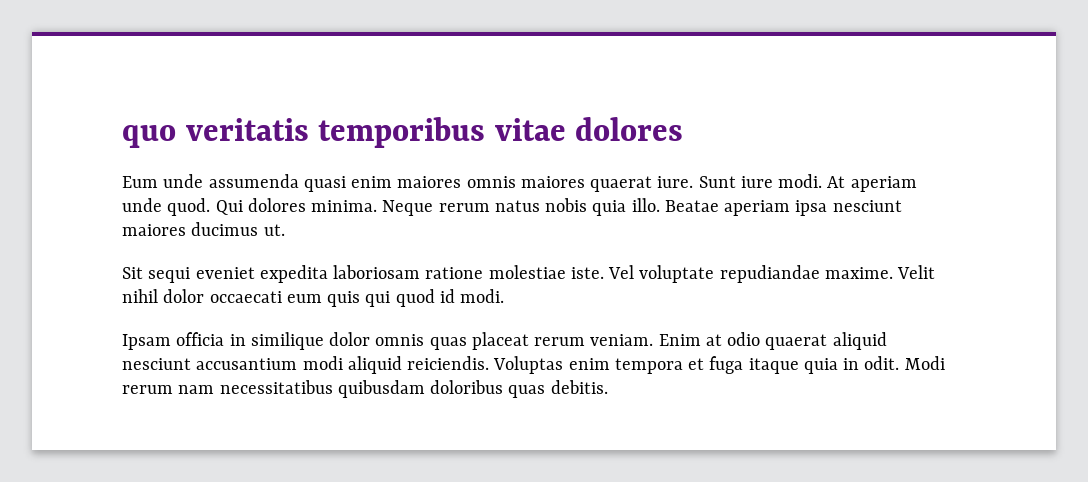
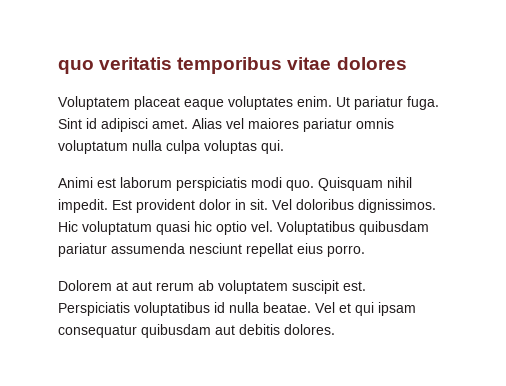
[122,174,917,192] [122,198,902,216] [122,222,285,236] [122,265,936,283] [122,289,505,307] [122,332,887,350] [122,356,945,374] [122,380,608,398] Eum unde assumenda quasi enim maiores omnis maiores quaerat iure. Sunt iure modi. At aperiam unde quod. Qui dolores minima. Neque rerum natus nobis quia illo. Beatae aperiam ipsa nesciunt maiores ducimus ut. // Sit sequi eveniet expedita laboriosam ratione molestiae iste. Vel voluptate repudiandae maxime. Velit nihil dolor occaecati eum quis qui quod id modi. // Ipsam officia in similique dolor omnis quas placeat rerum veniam. Enim at odio quaerat aliquid nesciunt accusantium modi aliquid reiciendis. Voluptas enim tempora et fuga itaque quia in odit. Modi rerum nam necessitatibus quibusdam doloribus quas debitis. -> [58,96,439,110] [58,118,394,132] [58,140,284,154] [58,177,412,191] [58,199,436,213] [58,221,429,235] [58,243,365,257] [58,280,366,294] [58,302,416,316] [58,324,335,338] Voluptatem placeat eaque voluptates enim. Ut pariatur fuga. Sint id adipisci amet. Alias vel maiores pariatur omnis voluptatum nulla culpa voluptas qui. // Animi est laborum perspiciatis modi quo. Quisquam nihil impedit. Est provident dolor in sit. Vel doloribus dignissimos. Hic voluptatum quasi hic optio vel. Voluptatibus quibusdam pariatur assumenda nesciunt repellat eius porro. // Dolorem at aut rerum ab voluptatem suscipit est. Perspiciatis voluptatibus id nulla beatae. Vel et qui ipsam consequatur quibusdam aut debitis dolores.

